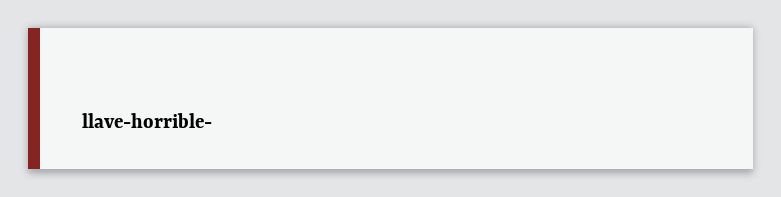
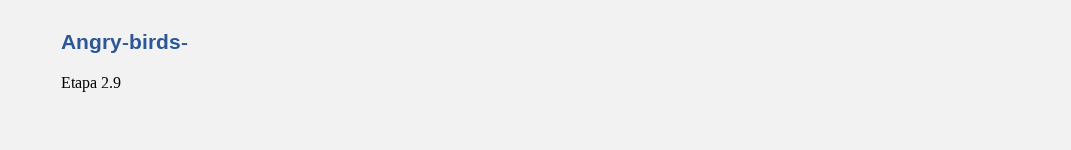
[82,113,212,128] llave-horrible- -> [61,34,188,53] [61,77,122,92] Angry-birds- // Etapa 2.9

